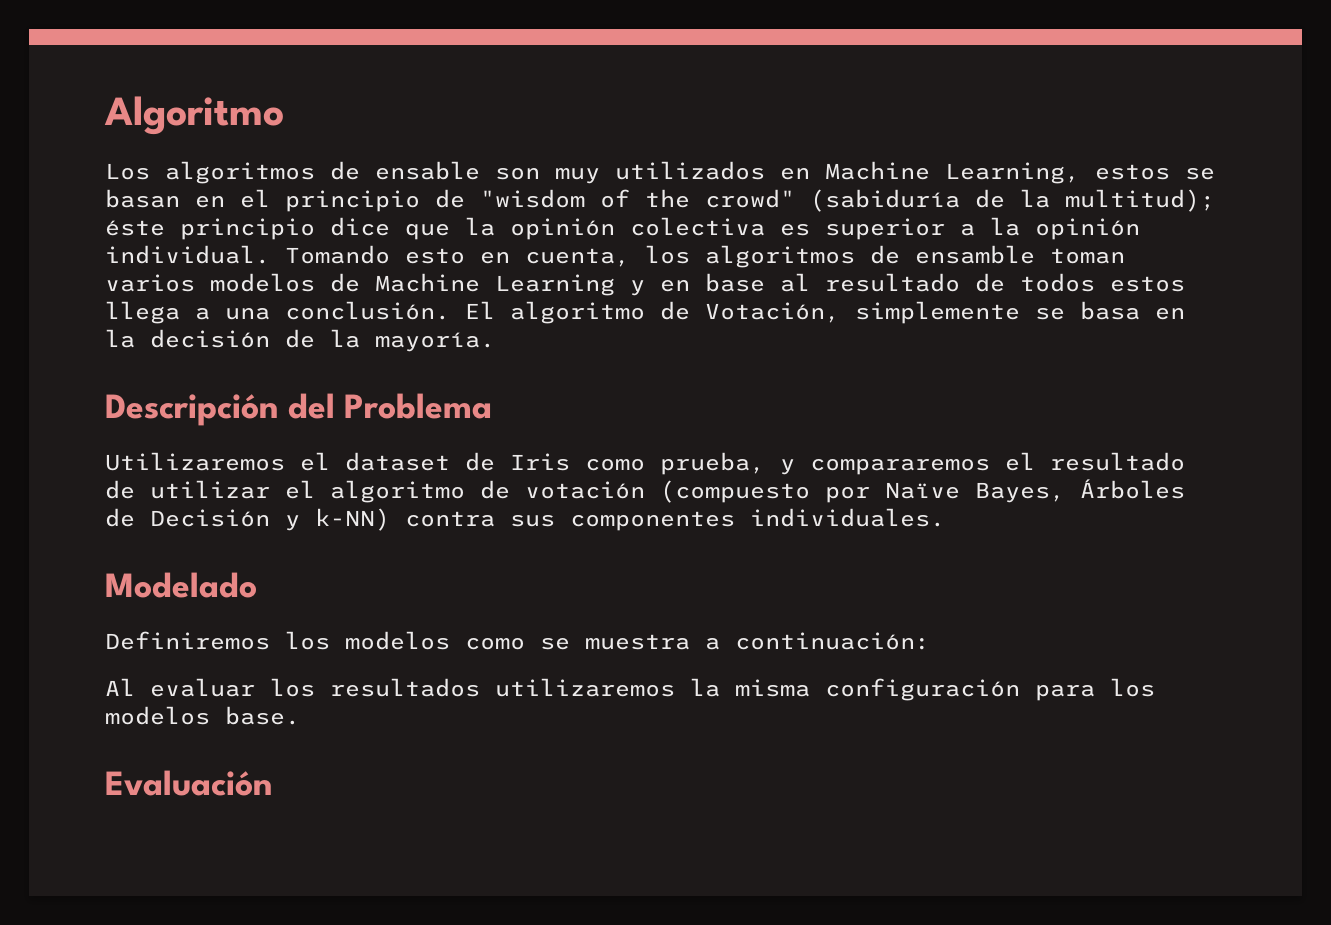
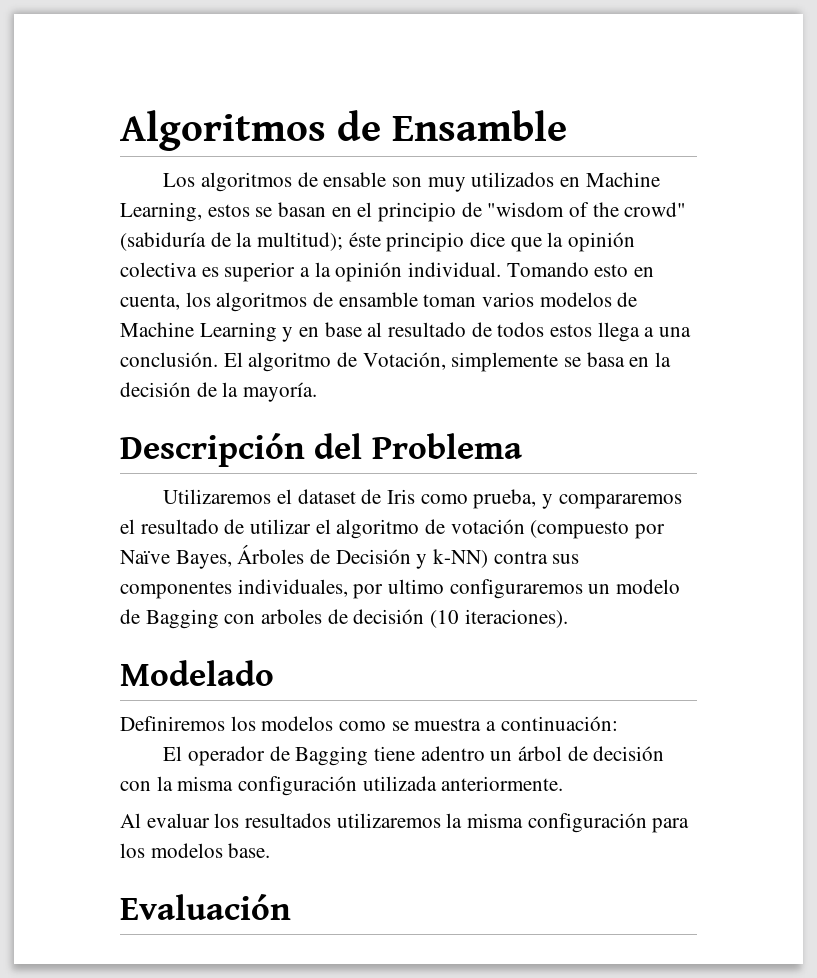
[104,96,284,135] Algoritmo -> [120,110,567,151] Algoritmos de Ensamble
[750,508,945,527] individuales. -> [237,579,681,599] [120,609,568,629] individuales, por ultimo configuraremos un modelo de Bagging con arboles de decisión (10 iteraciones).
(930, 641) none -> [163,746,665,766] [120,776,564,796] // El operador de Bagging tiene adentro un árbol de decisión con la misma configuración utilizada anteriormente.

